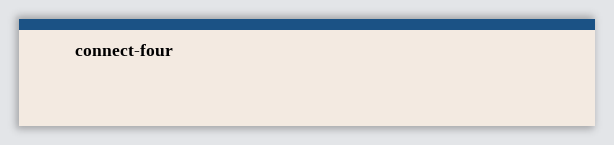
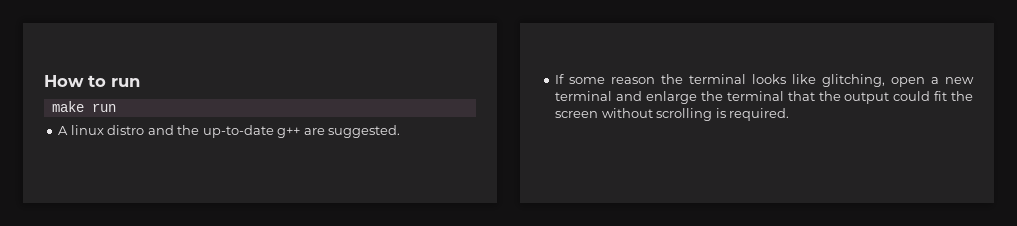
[75,44,173,56] connect-four -> [44,75,140,87] [51,101,116,112] [58,125,401,138] [555,74,974,87] [555,91,973,104] [555,108,790,121] How to run // make run // A linux distro and the up-to-date g++ are suggested. // If some reason the terminal looks like glitching, open a new terminal and enlarge the terminal that the output could fit the screen without scrolling is required.

